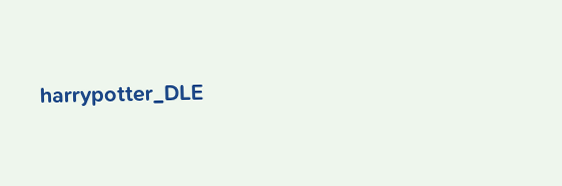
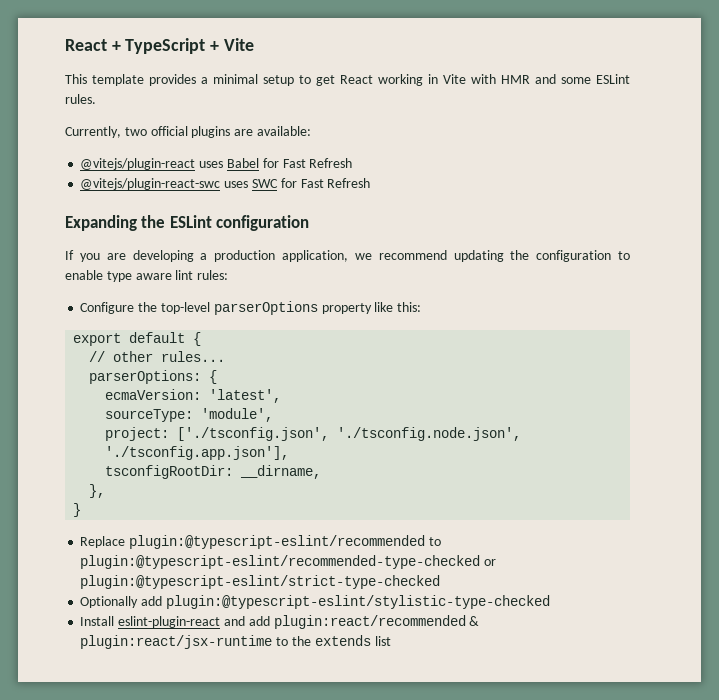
[39,84,205,107] harrypotter_DLE -> [65,38,254,54] [65,74,630,86] [65,94,96,104] [65,126,311,138] [80,158,353,170] [80,178,371,190] [65,215,310,231] [65,250,630,262] [65,270,229,282] [80,301,422,315] [73,332,202,346] [89,351,226,362] [89,370,218,384] [105,389,282,403] [105,408,274,422] [105,427,522,441] [105,446,290,460] [105,465,322,479] [89,484,106,498] [73,503,82,517] [80,535,441,549] [80,555,497,569] [80,575,441,589] [80,595,550,609] [80,615,480,629] [80,635,391,649] React + TypeScript + Vite // This template provides a minimal setup to get React working in Vite with HMR and some ESLint rules. // Currently, two official plugins are available: // @vitejs/plugin-react uses Babel for Fast Refresh // @vitejs/plugin-react-swc uses SWC for Fast Refresh // Expanding the ESLint configuration // If you are developing a production application, we recommend updating the configuration to enable type aware lint rules: // Configure the top-level parserOptions property like this: // export default { // // other rules... // parserOptions: { // ecmaVersion: 'latest', // sourceType: 'module', // project: ['./tsconfig.json', './tsconfig.node.json', './tsconfig.app.json'], // tsconfigRootDir: __dirname, // }, // } // Replace plugin:@typescript-eslint/recommended to plugin:@typescript-eslint/recommended-type-checked or plugin:@typescript-eslint/strict-type-checked // Optionally add plugin:@typescript-eslint/stylistic-type-checked // Install eslint-plugin-react and add plugin:react/recommended & plugin:react/jsx-runtime to the extends list

